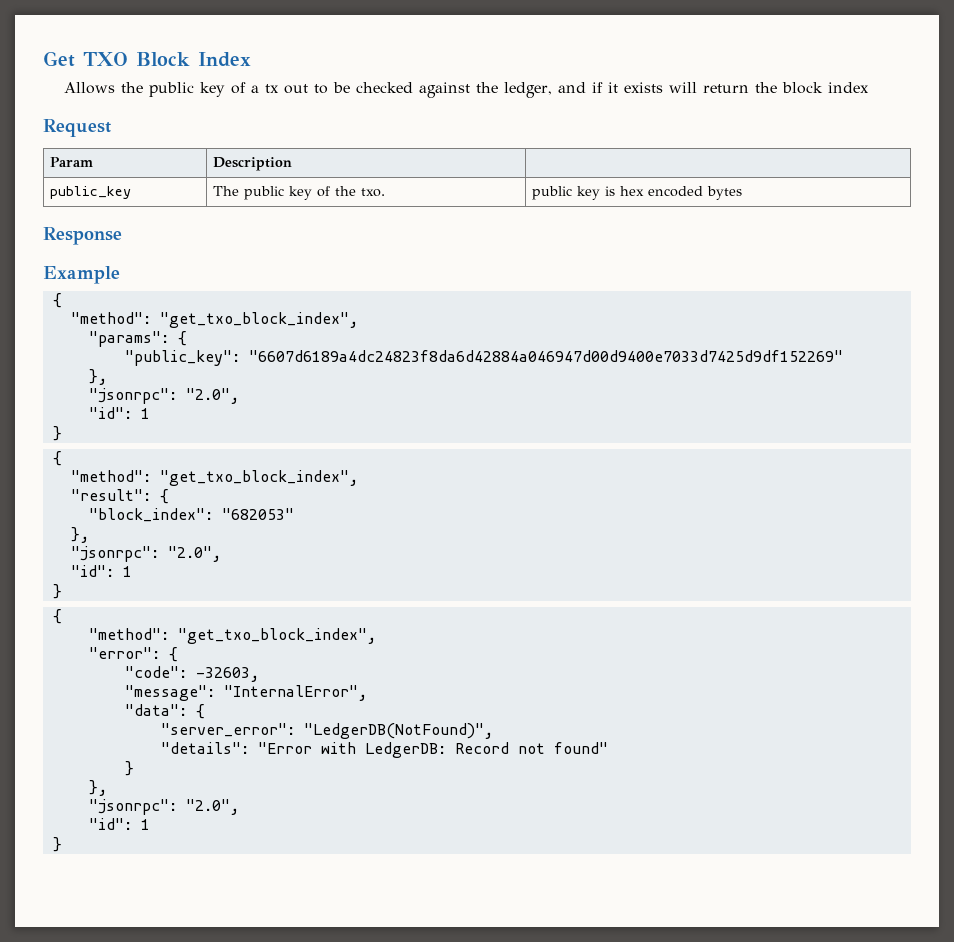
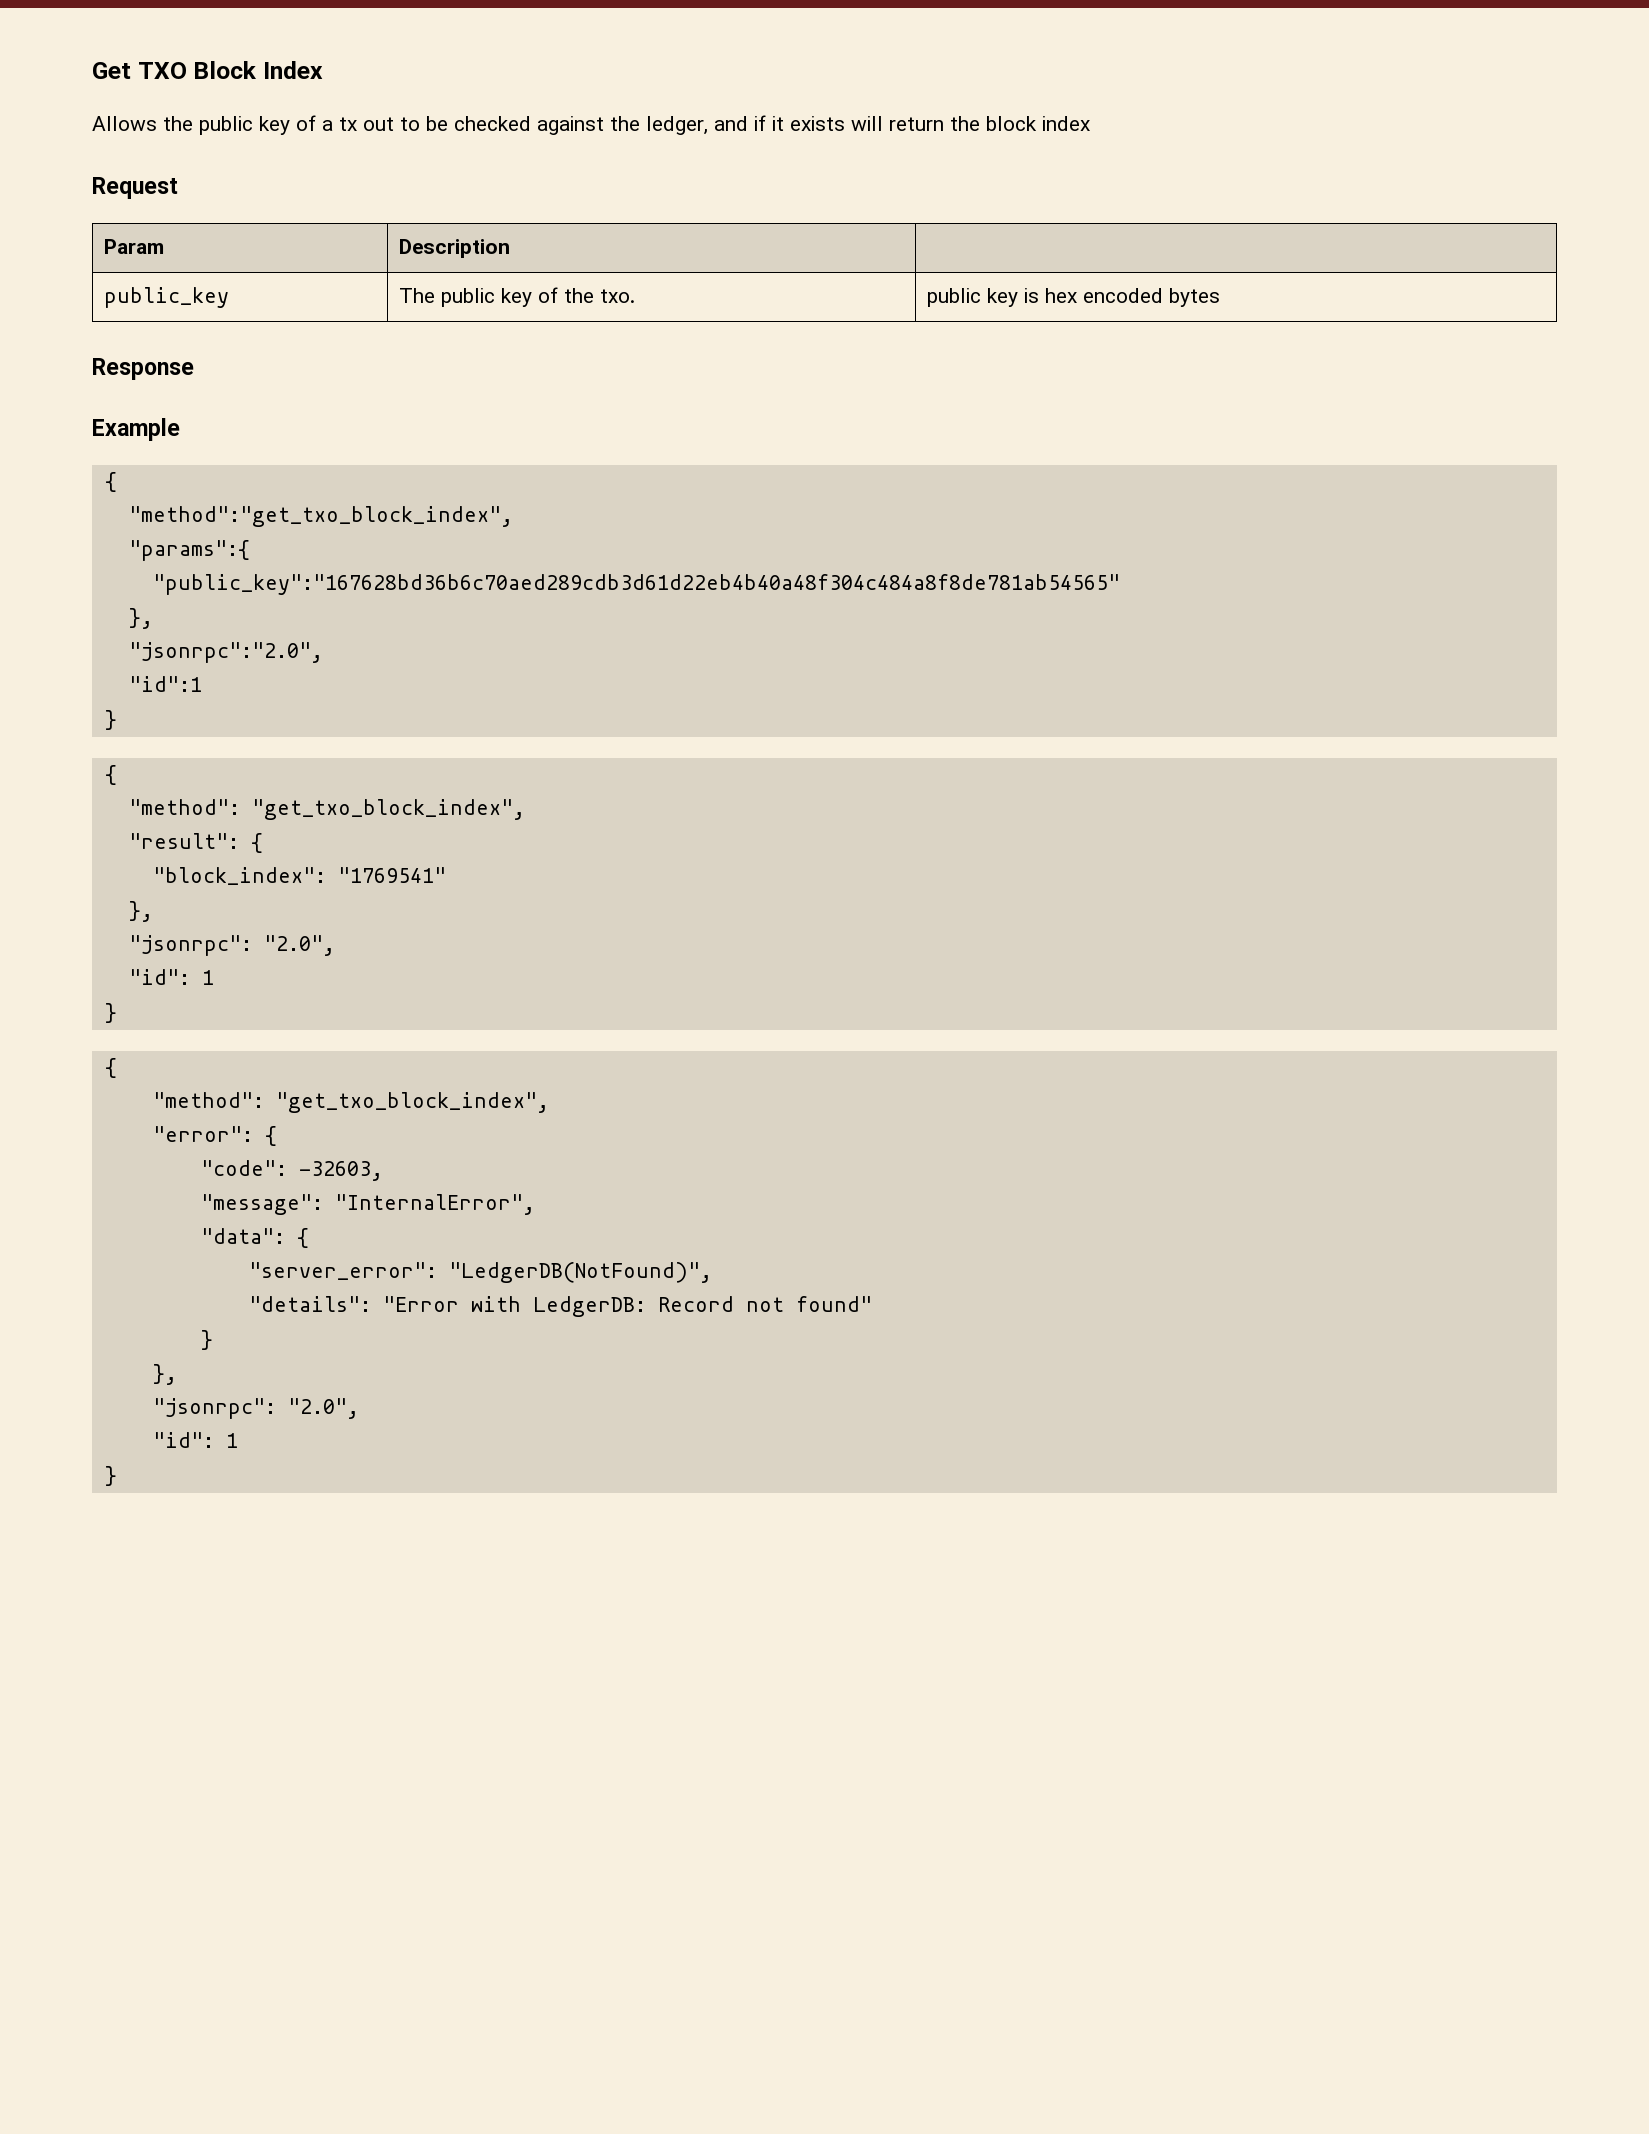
[70,312,358,328] [88,331,187,347] [124,350,843,366] [88,369,107,385] [88,388,239,404] [88,407,150,419] "method": "get_txo_block_index", // "params": { // "public_key": "6607d6189a4dc24823f8da6d42884a046947d00d9400e7033d7425d9df152269" // }, // "jsonrpc": "2.0", // "id": 1 -> [128,506,513,527] [128,540,250,561] [152,574,1120,595] [128,608,153,629] [128,642,323,663] [128,676,202,692] "method":"get_txo_block_index", // "params":{ // "public_key":"167628bd36b6c70aed289cdb3d61d22eb4b40a48f304c484a8f8de781ab54565" // }, // "jsonrpc":"2.0", // "id":1
[221,508,294,520] "682053" -> [337,867,446,883] "1769541"

